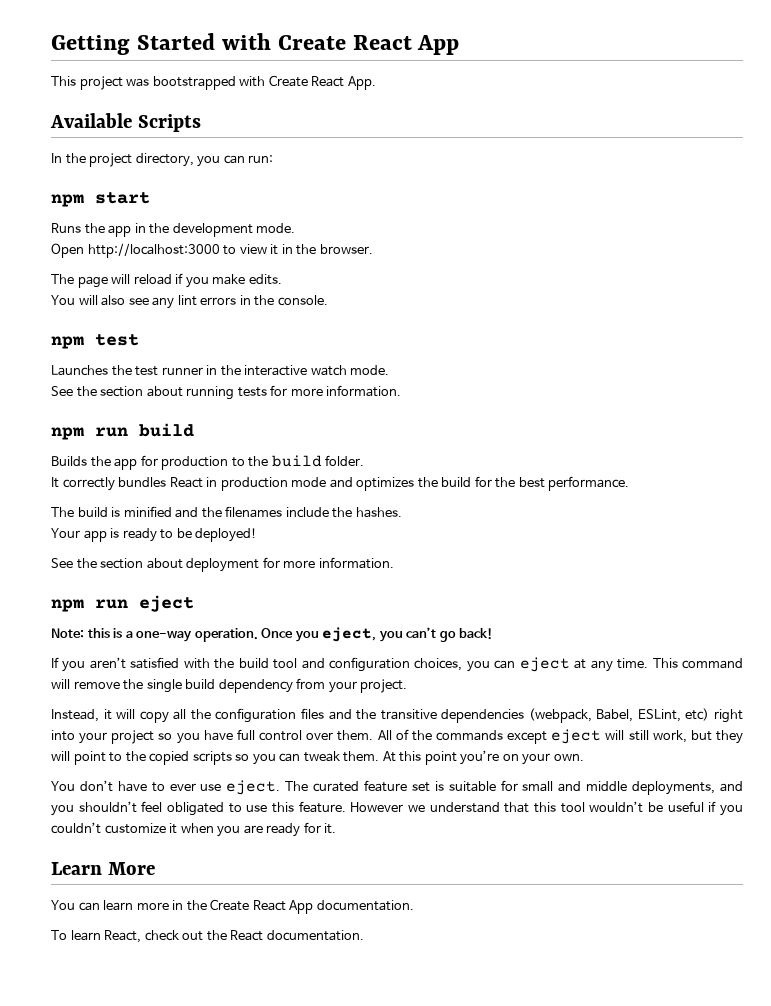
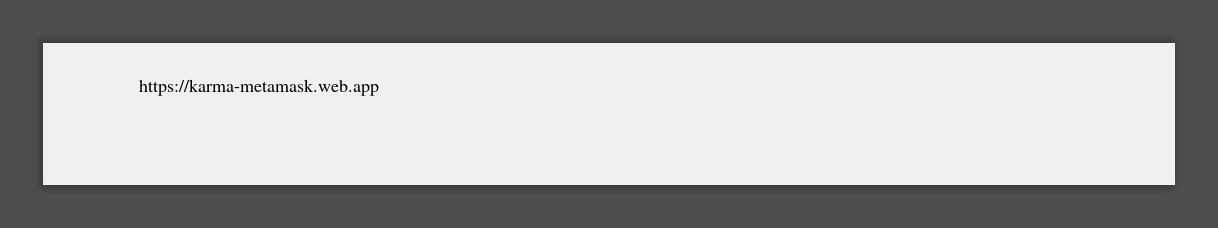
[51,33,460,55] [51,75,376,90] [50,113,201,132] [51,153,274,167] [51,192,150,207] [51,223,296,237] [51,243,373,258] [51,273,282,288] [51,295,328,309] [51,334,139,349] [51,365,390,376] [51,385,402,400] [51,423,194,440] [51,455,365,470] [51,476,630,491] [51,506,402,518] [51,528,258,542] [51,557,394,572] [51,595,194,612] [51,627,494,642] [51,657,743,672] [51,678,408,693] [51,708,743,723] [51,729,743,744] [51,750,584,765] [51,780,744,795] [51,801,743,816] [51,822,337,837] [51,862,155,875] [51,899,414,914] [51,930,364,943] Getting Started with Create React App // This project was bootstrapped with Create React App. // Available Scripts // In the project directory, you can run: // npm start // Runs the app in the development mode. // Open http://localhost:3000 to view it in the browser. // The page will reload if you make edits. // You will also see any lint errors in the console. // npm test // Launches the test runner in the interactive watch mode. // See the section about running tests for more information. // npm run build // Builds the app for production to the build folder. // It correctly bundles React in production mode and optimizes the build for the best performance. // The build is minified and the filenames include the hashes. // Your app is ready to be deployed! // See the section about deployment for more information. // npm run eject // Note: this is a one-way operation. Once you eject, you can’t go back! // If you aren’t satisfied with the build tool and configuration choices, you can eject at any time. This command will remove the single build dependency from your project. // Instead, it will copy all the configuration files and the transitive dependencies (webpack, Babel, ESLint, etc) right into your project so you have full control over them. All of the commands except eject will still work, but they will point to the copied scripts so you can tweak them. At this point you’re on your own. // You don’t have to ever use eject. The curated feature set is suitable for small and middle deployments, and you shouldn’t feel obligated to use this feature. However we understand that this tool wouldn’t be useful if you couldn’t customize it when you are ready for it. // Learn More // You can learn more in the Create React App documentation. // To learn React, check out the React documentation. -> [139,79,379,96] https://karma-metamask.web.app

